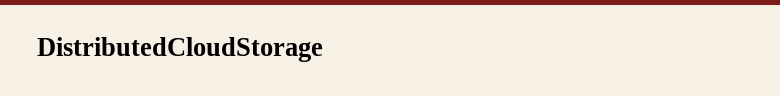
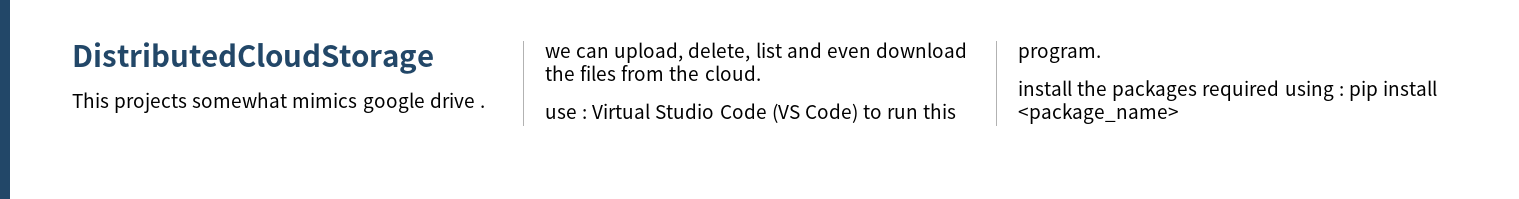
(323, 49) none -> [72,92,485,113] [545,42,967,63] [545,65,761,81] [545,103,957,123] [1018,47,1101,63] [1018,80,1437,101] [1018,103,1179,124] // This projects somewhat mimics google drive . we can upload, delete, list and even download the files from the cloud. // use : Virtual Studio Code (VS Code) to run this program. // install the packages required using : pip install <package_name>

